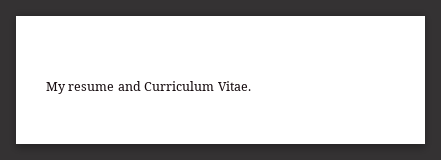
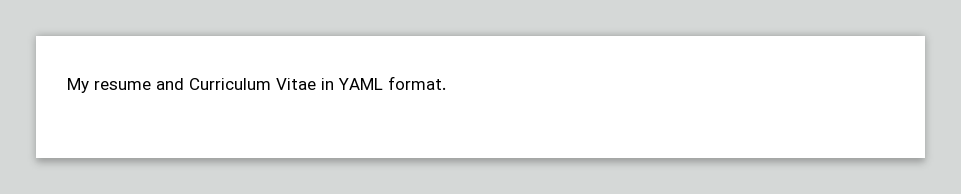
[217,81,251,91] Vitae. -> [276,76,446,90] Vitae in YAML format.

